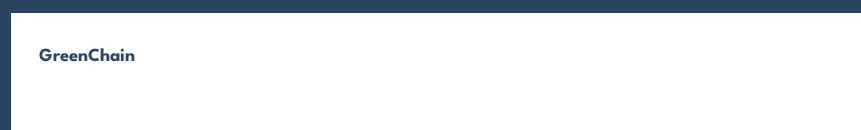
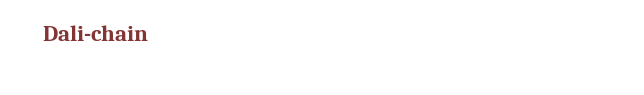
[39,48,135,62] GreenChain -> [43,25,148,41] Dali-chain

